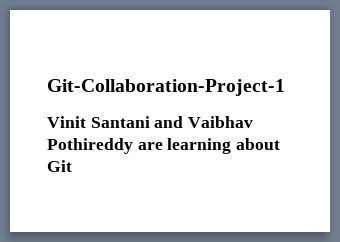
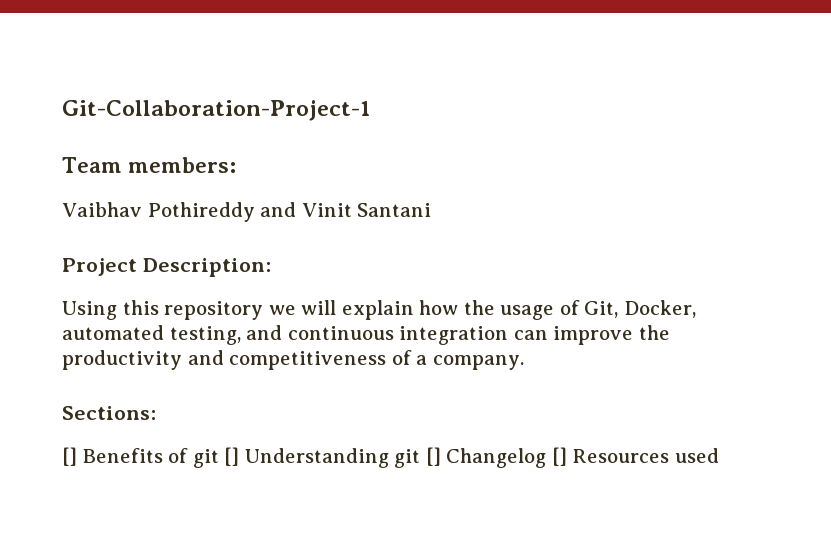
[47,116,254,128] [47,138,281,154] [47,160,72,172] Vinit Santani and Vaibhav Pothireddy are learning about Git -> [62,157,237,173] [62,202,432,222] [62,258,271,277] [62,300,696,320] [62,325,670,345] [62,350,524,370] [62,406,156,420] [62,447,719,468] Team members: // Vaibhav Pothireddy and Vinit Santani // Project Description: // Using this repository we will explain how the usage of Git, Docker, automated testing, and continuous integration can improve the productivity and competitiveness of a company. // Sections: // [] Benefits of git [] Understanding git [] Changelog [] Resources used

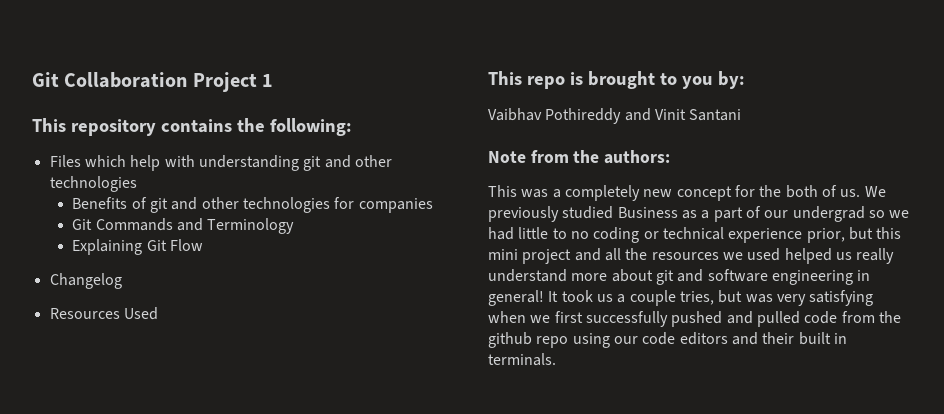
[62,100,370,121] [62,157,237,173] Git-Collaboration-Project-1 // Team members: -> [32,72,274,92] [32,118,352,136] [49,155,392,171] [49,176,137,192] [72,197,433,213] [72,218,295,234] [72,239,203,255] [49,273,122,289] [49,307,158,320] [488,71,745,89] Git Collaboration Project 1 // This repository contains the following: // Files which help with understanding git and other technologies // Benefits of git and other technologies for companies // Git Commands and Terminology // Explaining Git Flow // Changelog // Resources Used // This repo is brought to you by:
[62,258,271,277] [62,300,696,320] [62,325,670,345] [62,350,524,370] [62,406,156,420] [62,447,719,468] Project Description: // Using this repository we will explain how the usage of Git, Docker, automated testing, and continuous integration can improve the productivity and competitiveness of a company. // Sections: // [] Benefits of git [] Understanding git [] Changelog [] Resources used -> [488,150,671,164] [488,185,886,201] [488,206,910,222] [488,227,902,243] [488,248,895,264] [488,269,871,285] [488,290,874,306] [488,311,901,327] [488,332,847,348] [488,353,556,366] Note from the authors: // This was a completely new concept for the both of us. We previously studied Business as a part of our undergrad so we had little to no coding or technical experience prior, but this mini project and all the resources we used helped us really understand more about git and software engineering in general! It took us a couple tries, but was very satisfying when we first successfully pushed and pulled code from the github repo using our code editors and their built in terminals.

